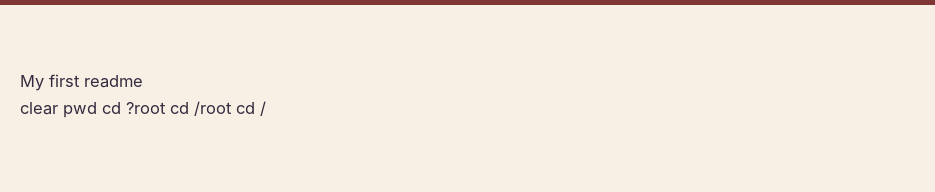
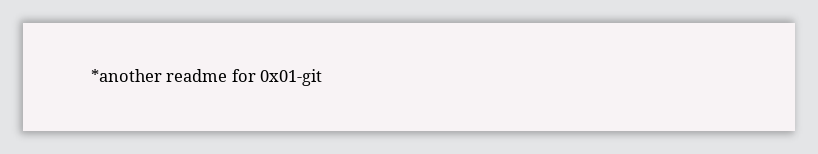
[20,74,80,91] My first -> [91,69,162,82] *another
[20,101,266,118] // clear pwd cd ?root cd /root cd / -> [231,69,323,86] for 0x01-git

